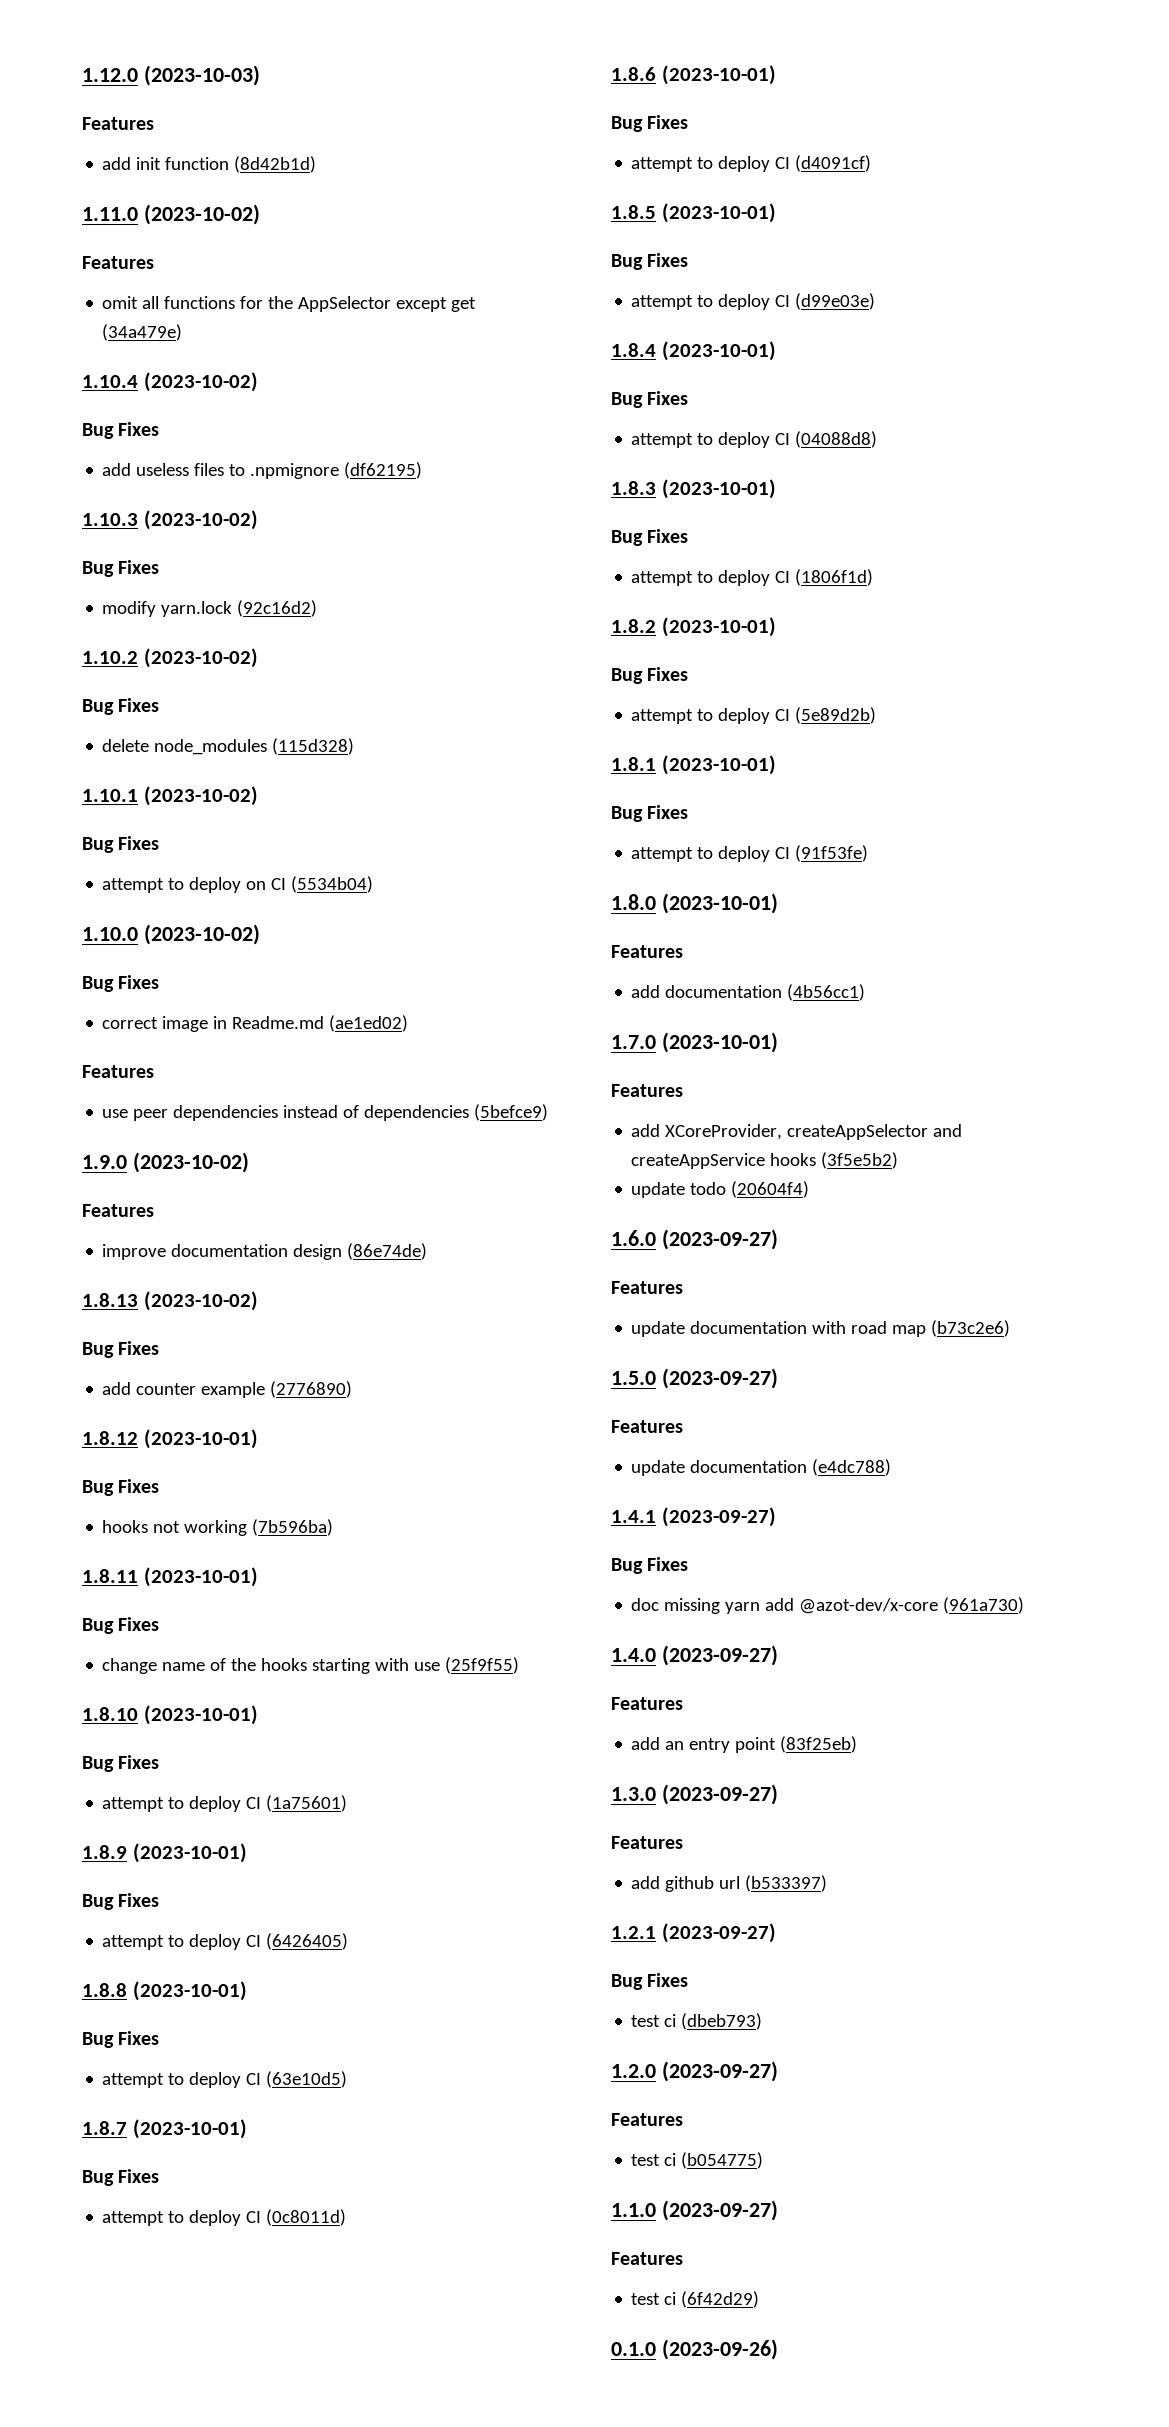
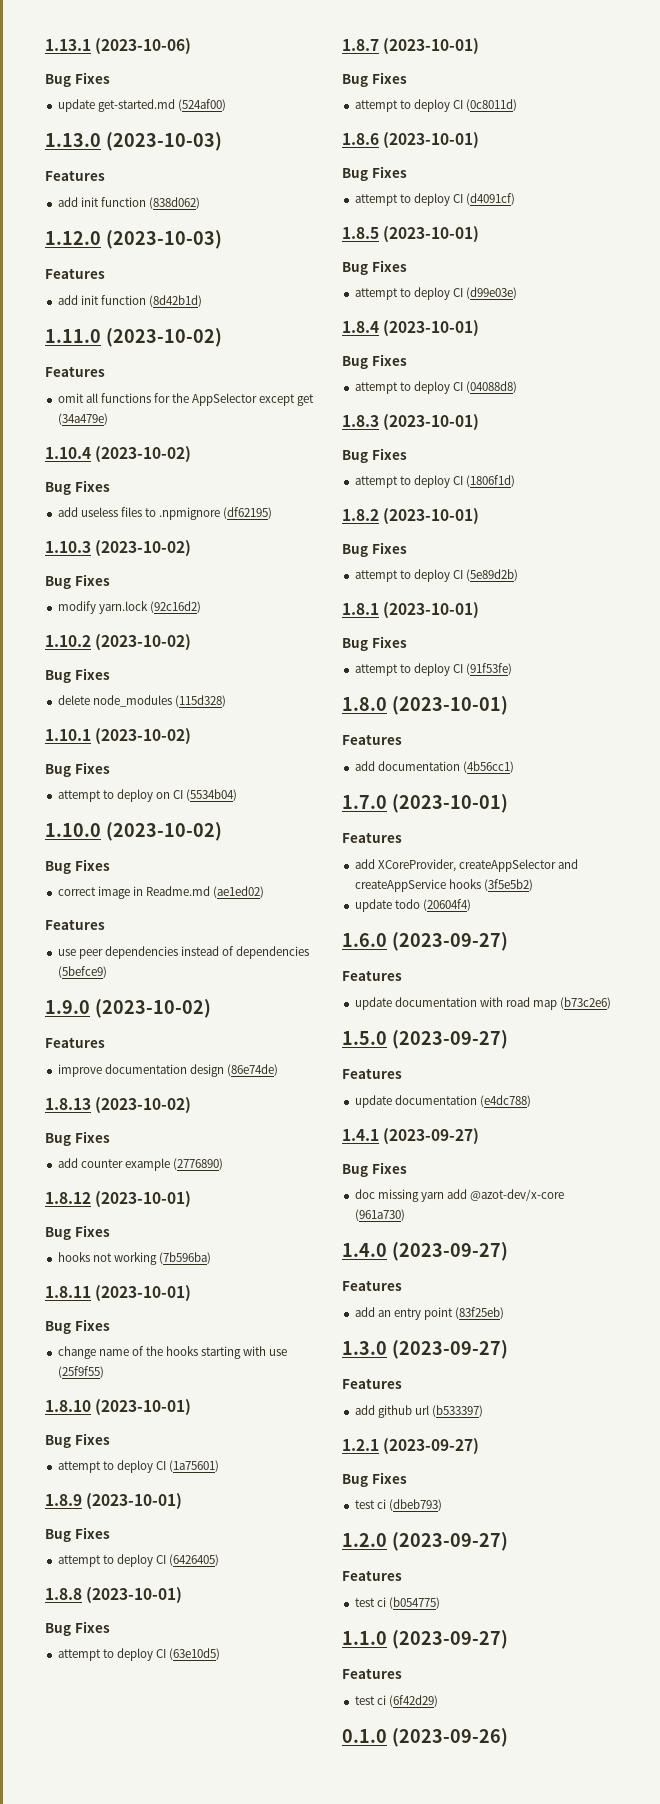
(82, 75) none -> [45,38,192,55] [45,72,110,87] [57,99,226,112] [45,132,222,151] [45,170,105,181] [57,197,200,209] 1.13.1 (2023-10-06) // Bug Fixes // update get-started.md (524af00) // 1.13.0 (2023-10-03) // Features // add init function (838d062) //

